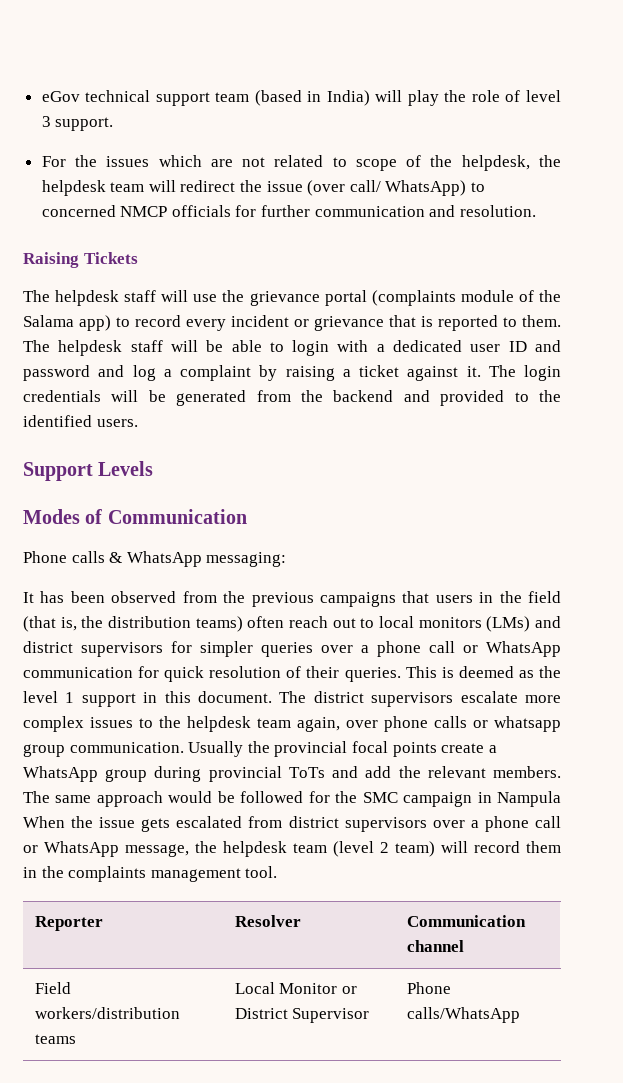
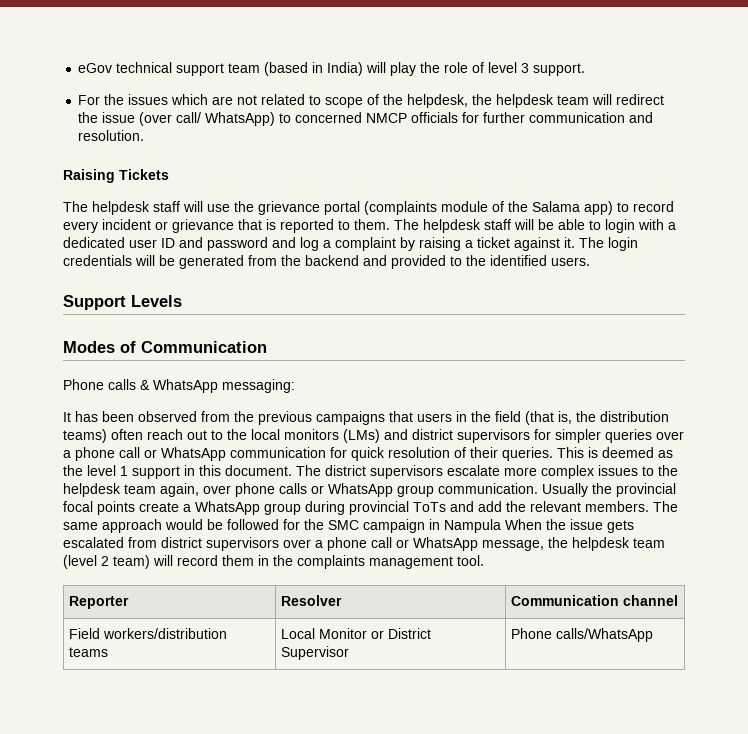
(375, 623) none -> [227,429,247,440] the
[494,716,561,732] whatsapp -> [328,483,393,497] WhatsApp

